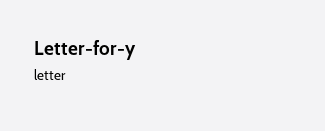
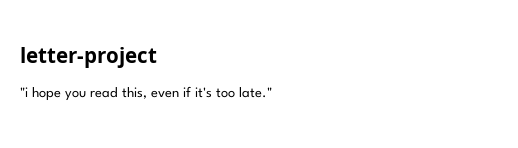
[34,40,136,60] [34,69,66,80] Letter-for-y // letter -> [20,47,157,68] [20,86,272,101] letter-project // "i hope you read this, even if it's too late."

